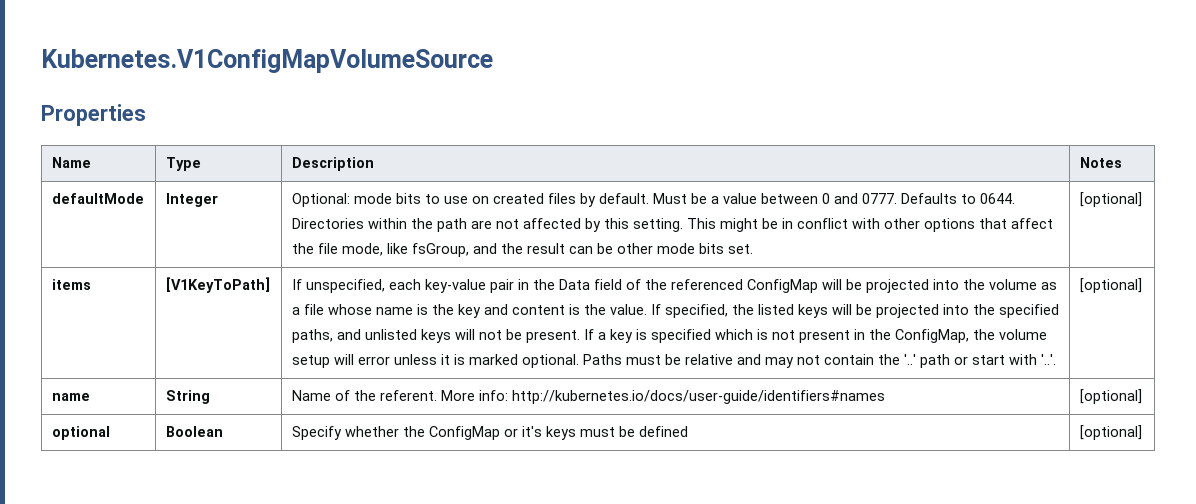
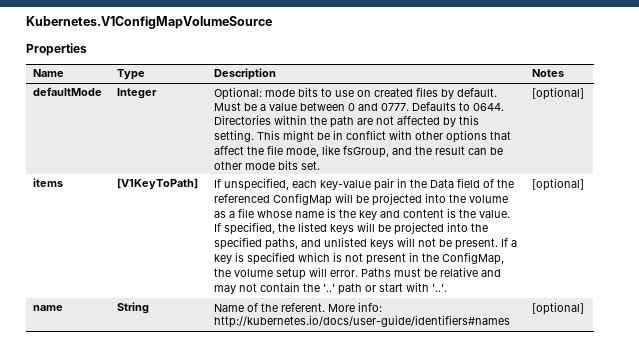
[357,354,579,368] error unless it is marked optional. -> [330,270,359,277] error.
[51,426,110,440] [165,426,223,437] [291,426,688,440] [1079,425,1142,440] // optional | Boolean | Specify whether the ConfigMap or it's keys must be defined | [optional] -> (585, 308) none

